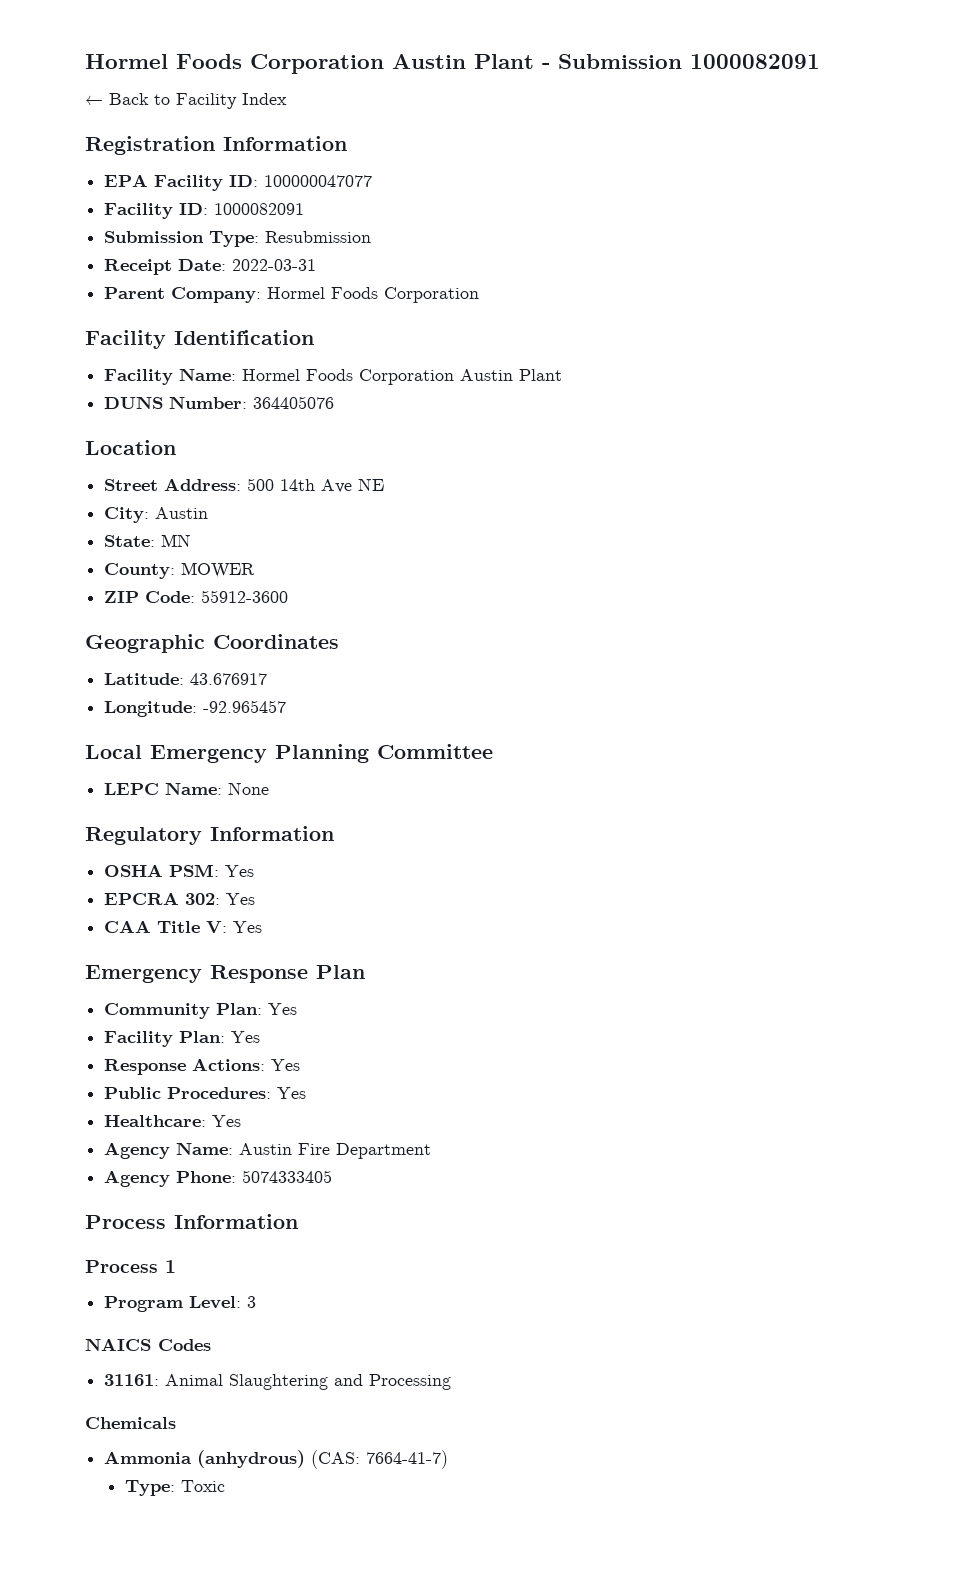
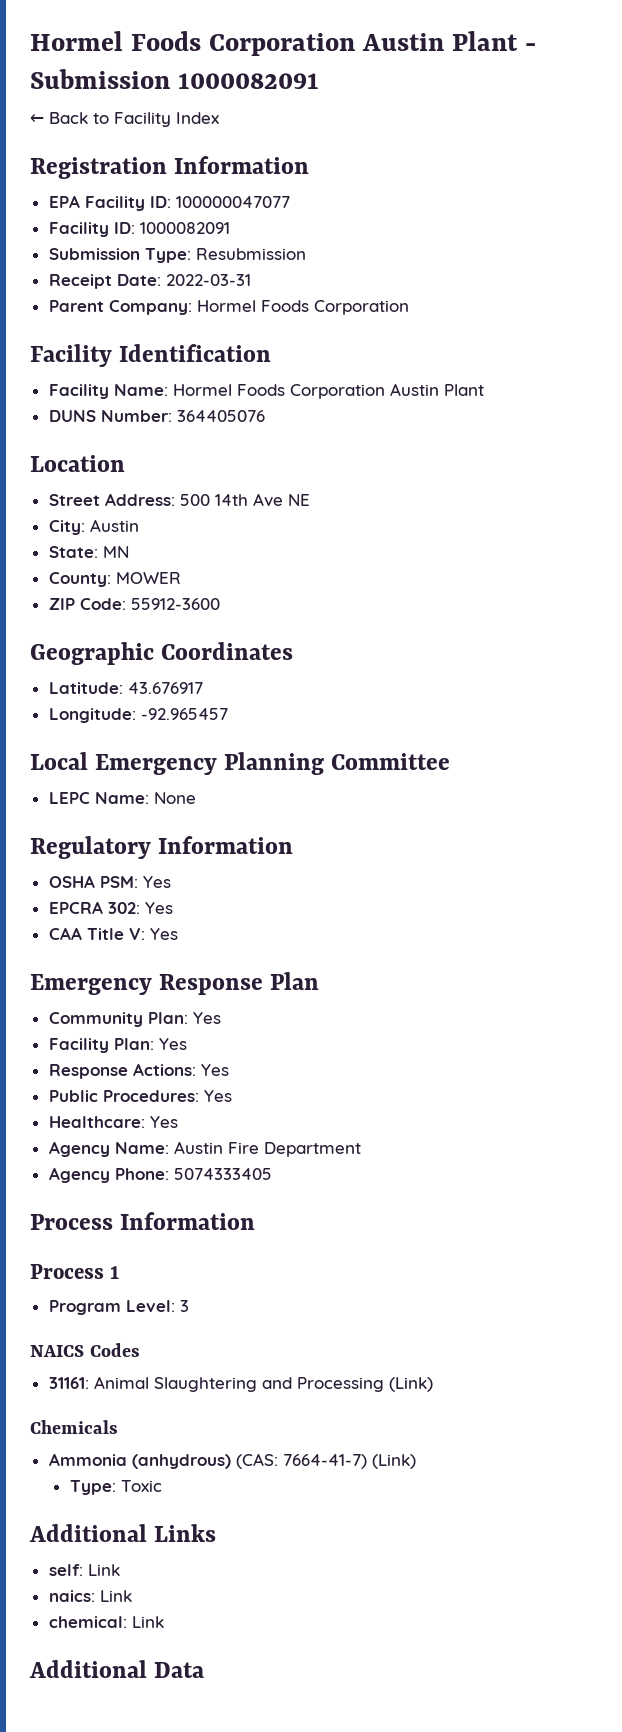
(452, 1382) none -> [388,1377,433,1392] (Link)
(449, 1459) none -> [371,1454,416,1469] (Link)
(226, 1486) none -> [29,1524,217,1542] [48,1564,120,1576] [48,1590,132,1602] [48,1616,164,1628] [29,1660,205,1678] // Additional Links // self: Link // naics: Link // chemical: Link // Additional Data

